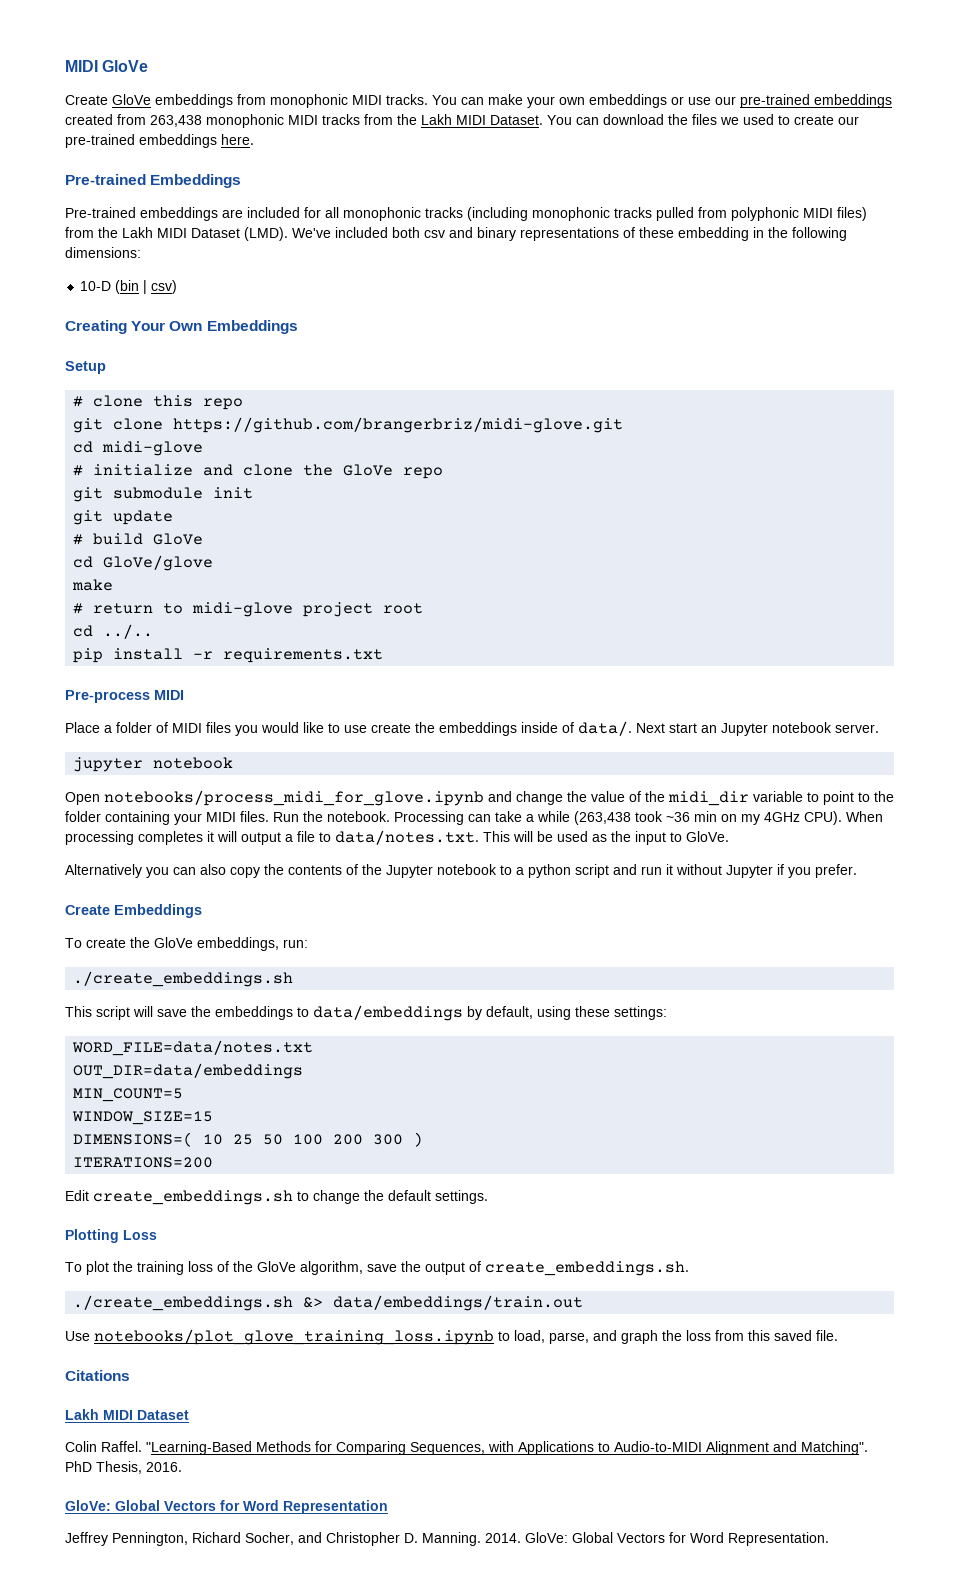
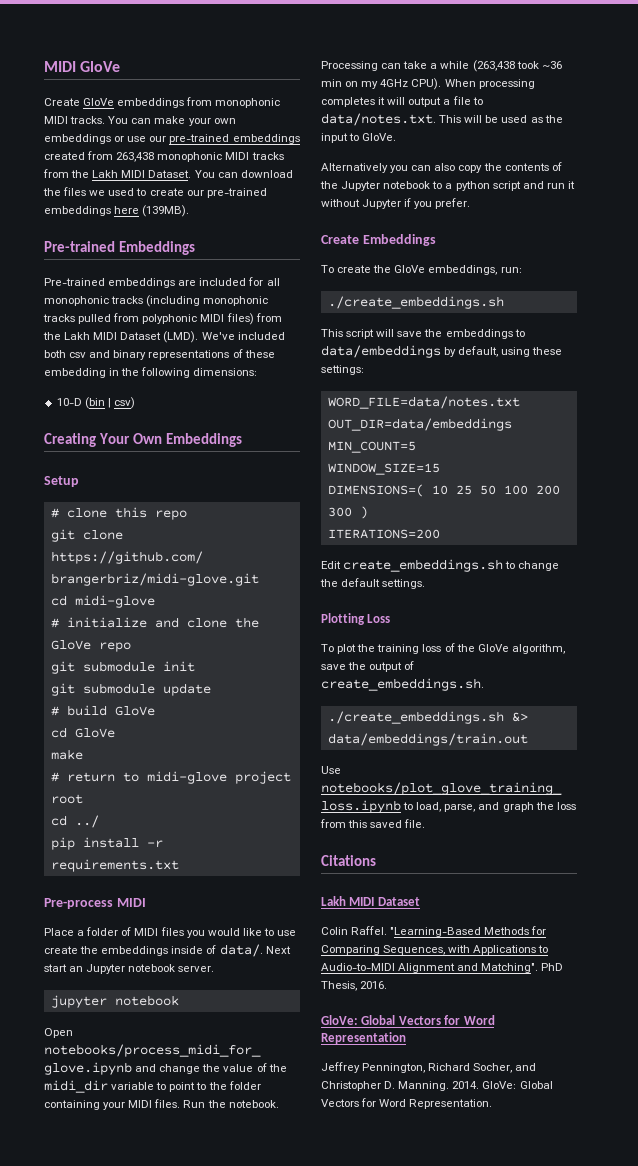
[221,134,254,145] here. -> [114,205,190,217] here (139MB).
(104, 517) none -> [82,683,155,694] submodule
[103,555,214,571] GloVe/glove -> [74,728,115,738] GloVe
[103,624,154,639] ../.. -> [74,815,99,828] ../

